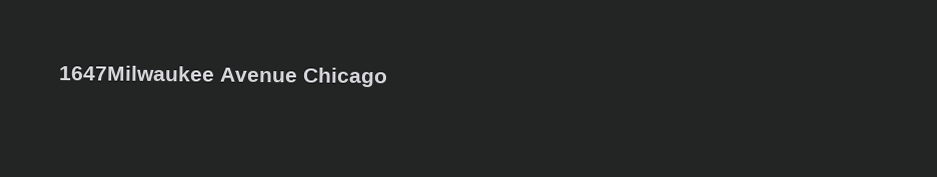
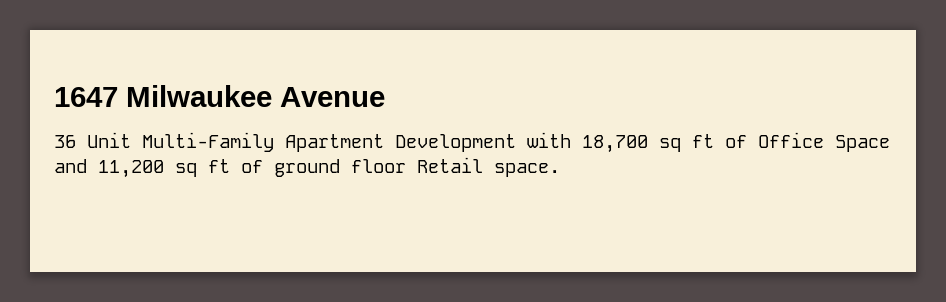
[59,65,215,82] 1647Milwaukee -> [54,85,272,107] 1647 Milwaukee
[303,67,388,88] Chicago -> [54,132,890,153] [54,157,560,178] // 36 Unit Multi-Family Apartment Development with 18,700 sq ft of Office Space and 11,200 sq ft of ground floor Retail space.

